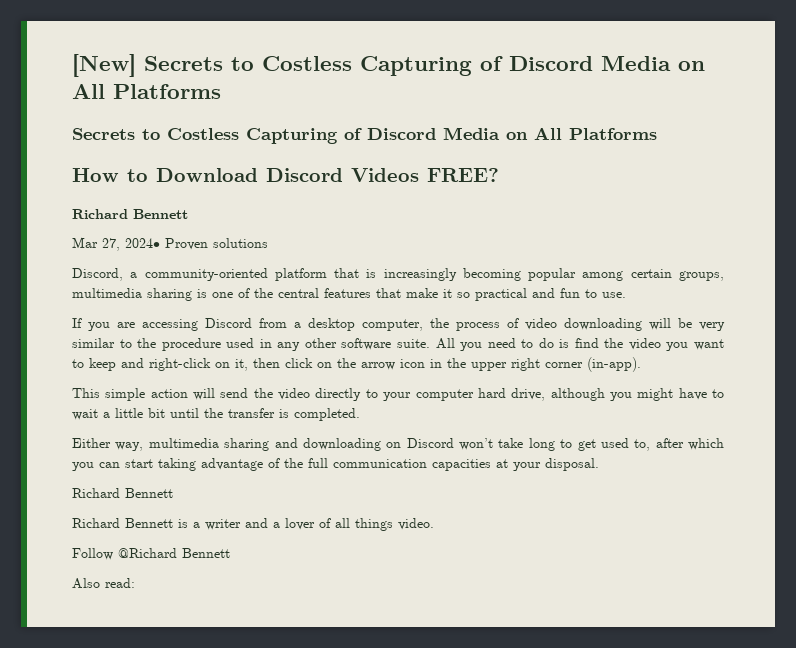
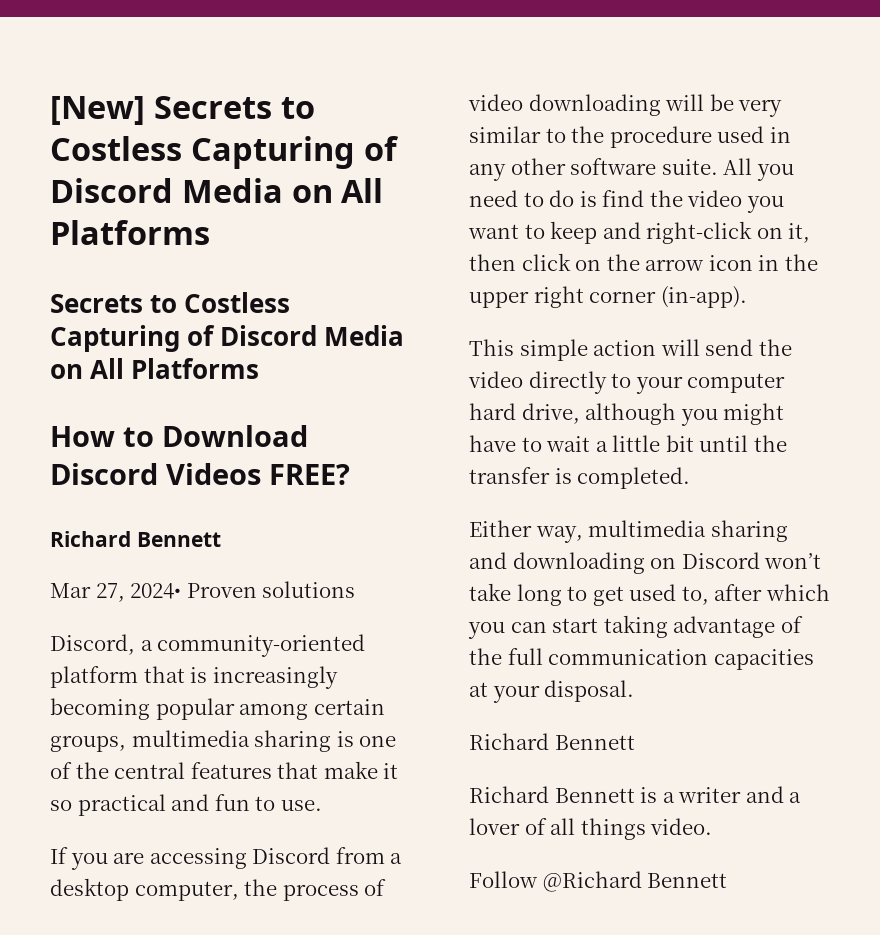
[72,578,135,589] // Also read: -> (728, 880) none

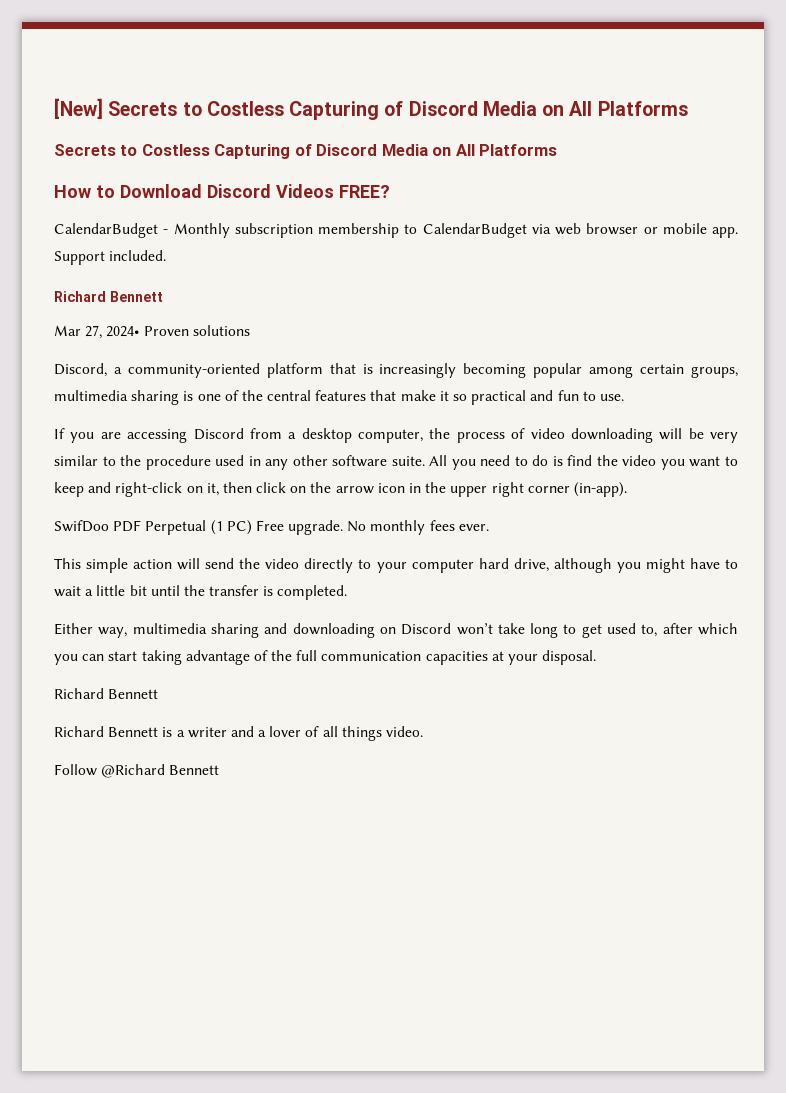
(350, 474) none -> [54,223,738,238] [54,250,167,265] // CalendarBudget - Monthly subscription membership to CalendarBudget via web browser or mobile app. Support included.
(747, 297) none -> [54,520,489,535] // SwifDoo PDF Perpetual (1 PC) Free upgrade. No monthly fees ever.

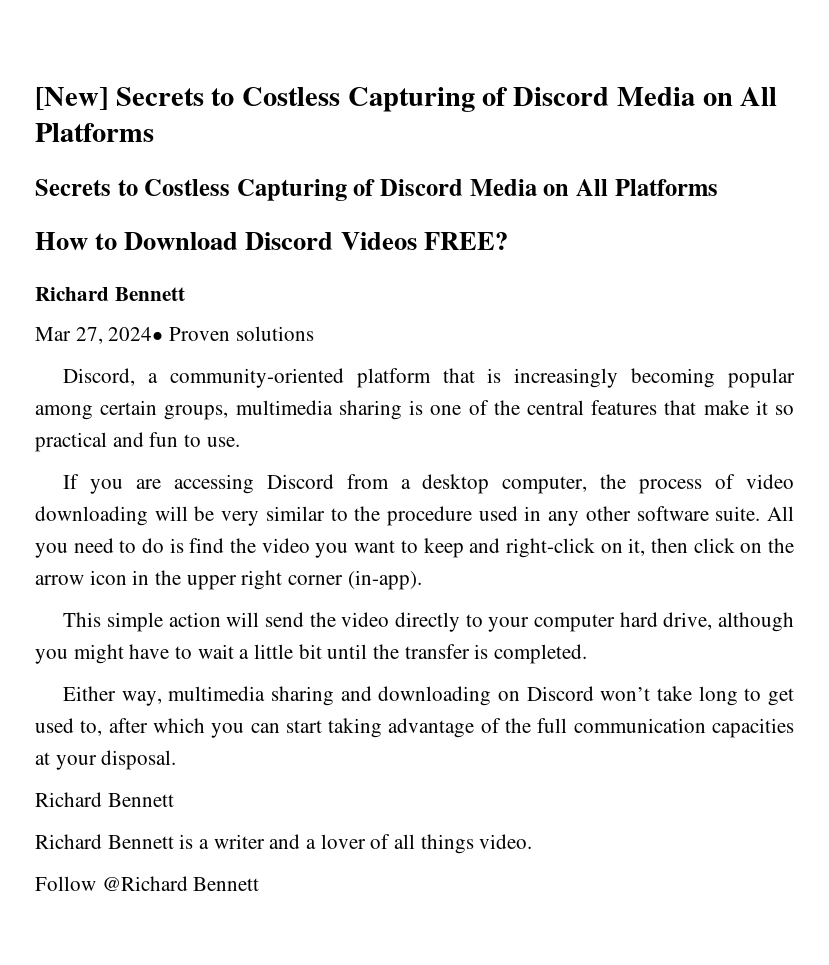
[54,223,738,238] [54,250,167,265] // CalendarBudget - Monthly subscription membership to CalendarBudget via web browser or mobile app. Support included. -> (508, 241) none
[54,520,489,535] // SwifDoo PDF Perpetual (1 PC) Free upgrade. No monthly fees ever. -> (422, 580) none

